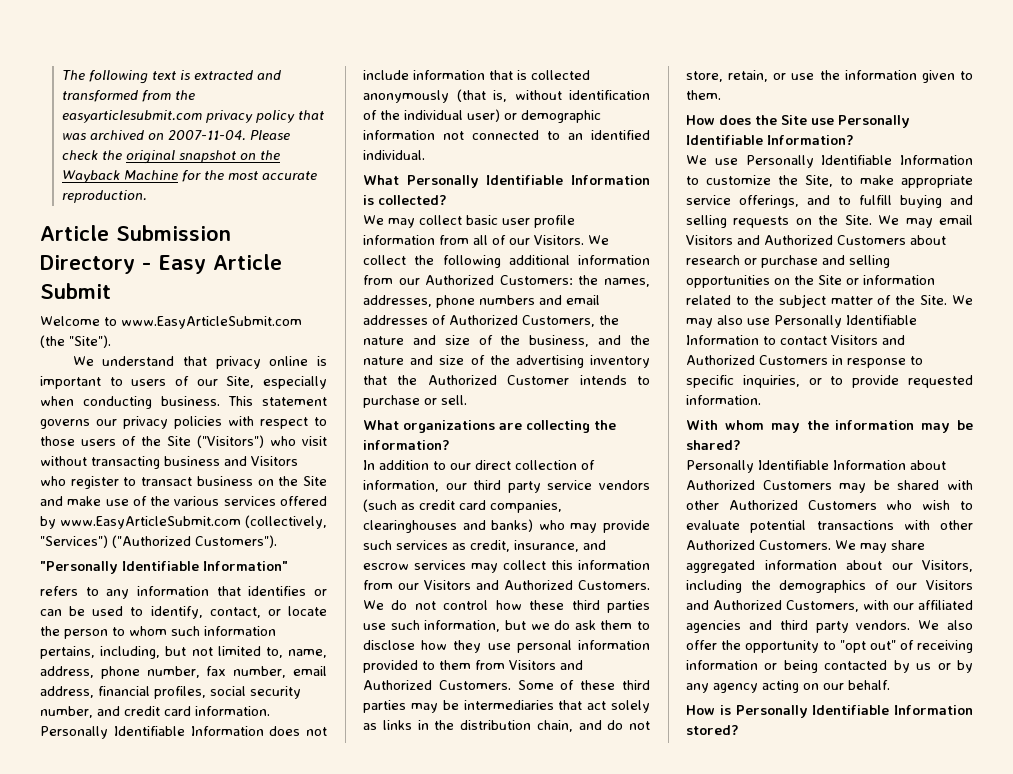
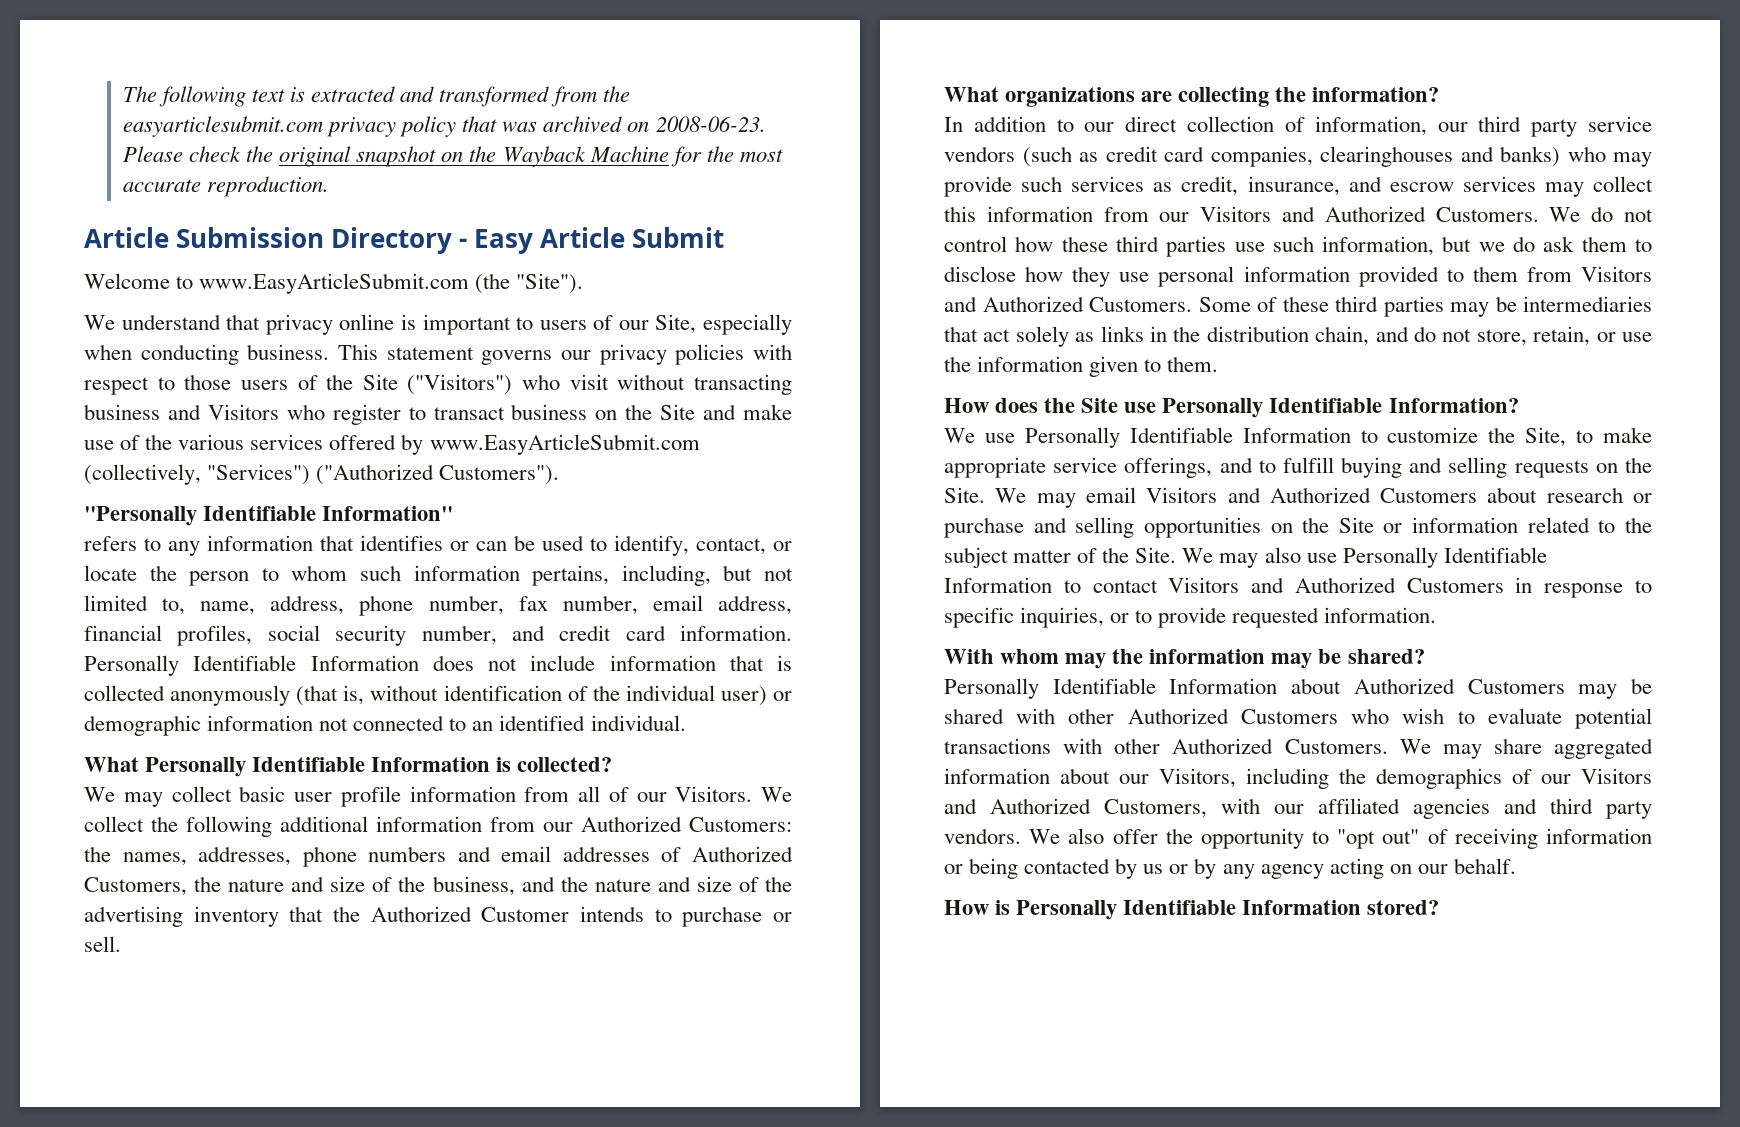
[168,130,247,141] 2007-11-04. -> [655,116,766,132] 2008-06-23.

